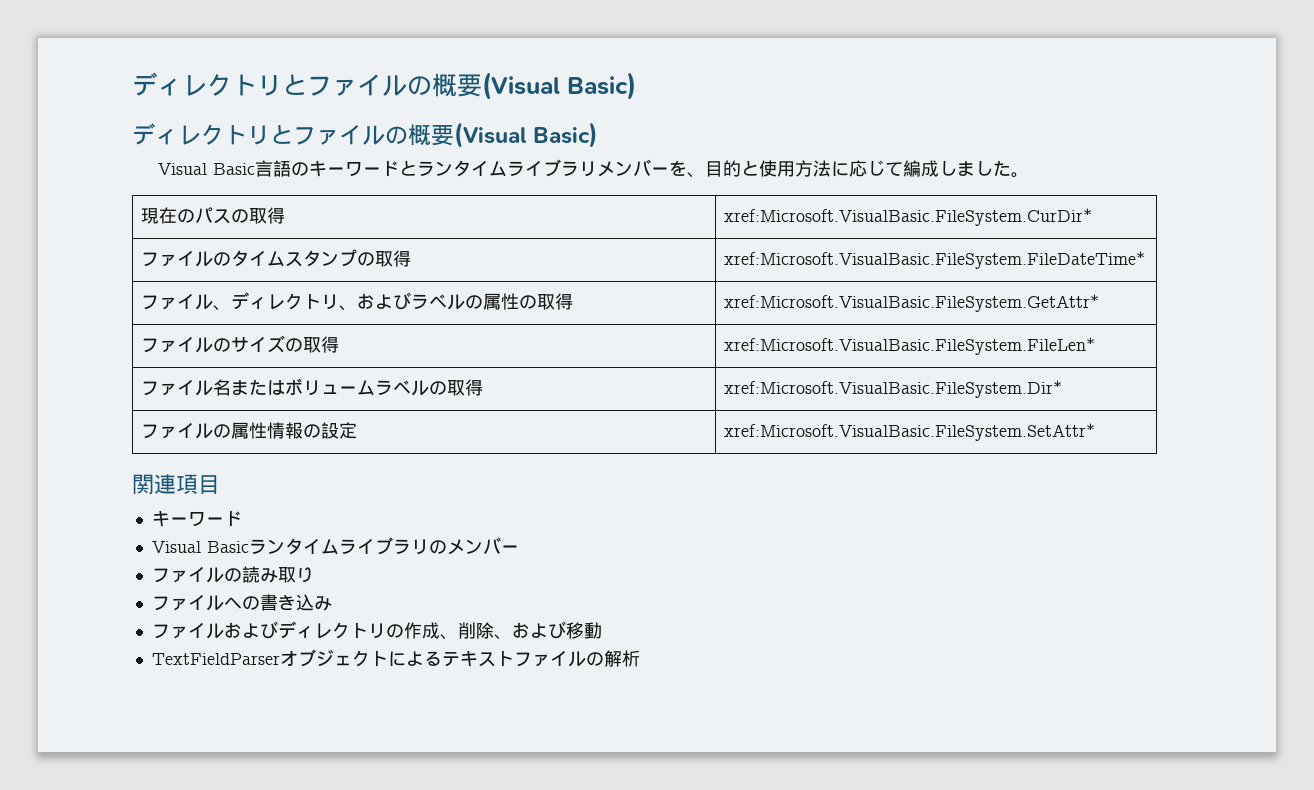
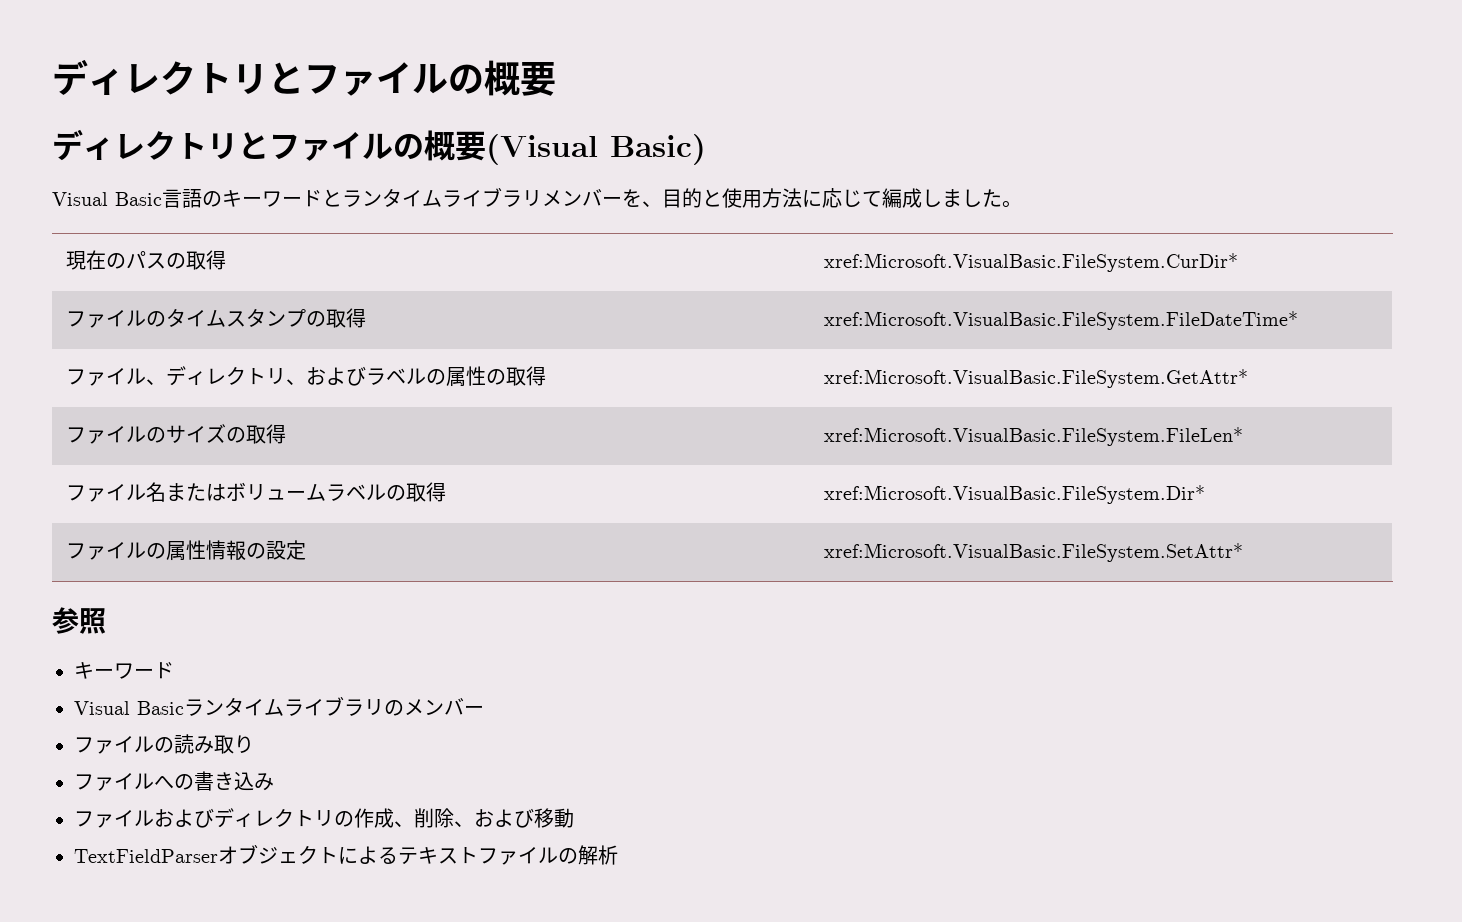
[132,72,636,100] ディレクトリとファイルの概要(Visual Basic) -> [52,59,556,96] ディレクトリとファイルの概要
[132,474,220,495] 関連項目 -> [52,607,106,634] 参照

